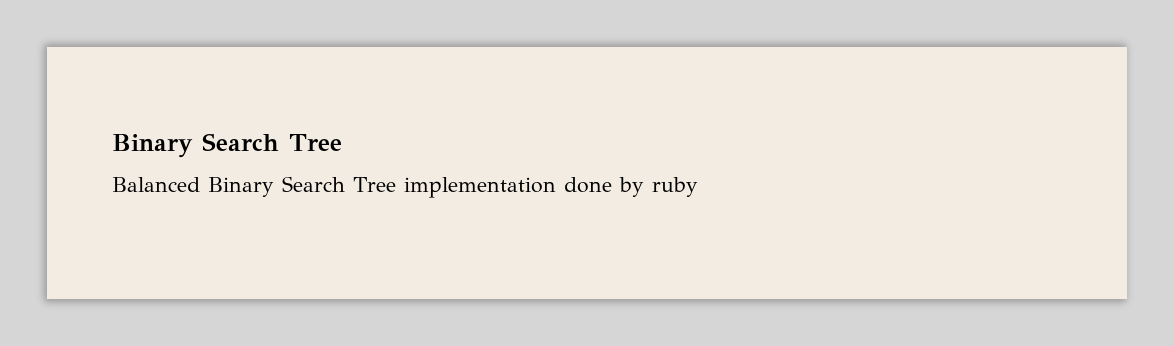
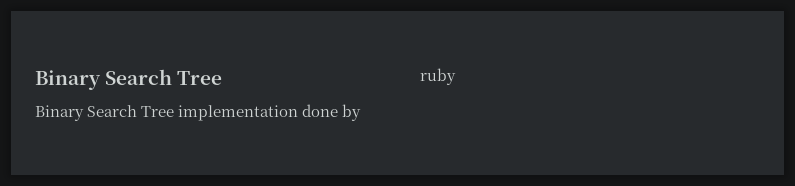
[112,177,200,192] Balanced -> (223, 78) none

